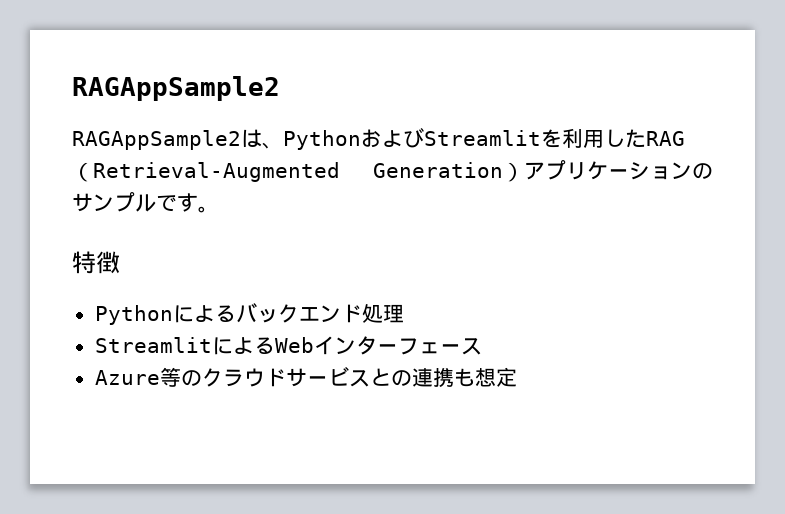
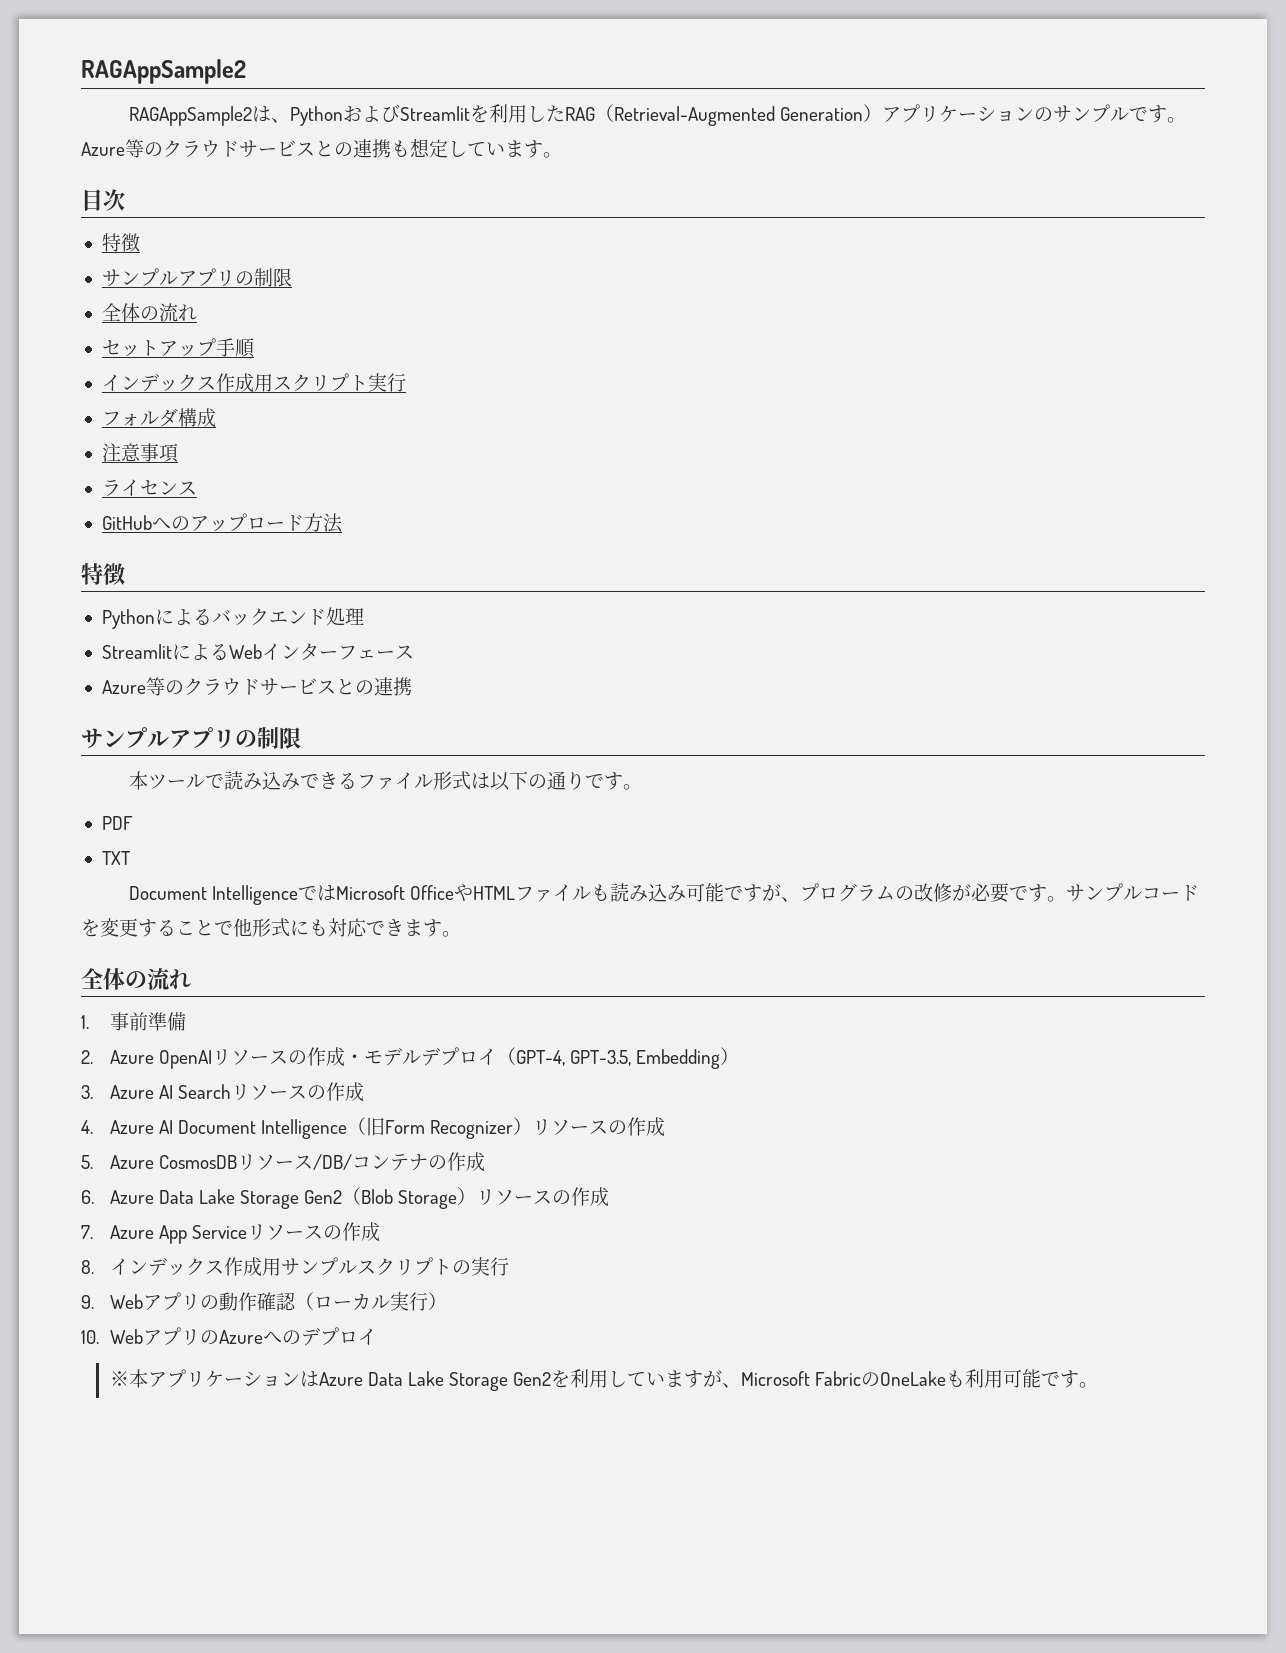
(219, 209) none -> [81,138,562,158] [81,189,125,211] [101,233,140,252] [101,268,292,287] [101,303,197,322] [101,338,255,358] [101,373,406,393] [101,408,216,428] [101,443,178,463] [101,479,197,496] [101,513,343,533] Azure等のクラウドサービスとの連携も想定しています。 // 目次 // 特徴 // サンプルアプリの制限 // 全体の流れ // セットアップ手順 // インデックス作成用スクリプト実行 // フォルダ構成 // 注意事項 // ライセンス // GitHubへのアップロード方法
[453,367,517,387] も想定 -> [81,727,301,749] [128,771,642,791] [101,816,133,830] [101,851,131,865] [128,883,1199,905] [81,918,461,937] [81,968,191,990] [81,1012,186,1031] [81,1047,739,1069] [81,1082,364,1102] [81,1117,666,1139] [81,1152,485,1172] [81,1187,610,1209] [81,1222,380,1244] [81,1257,509,1277] [81,1292,447,1311] [81,1327,377,1346] [109,1369,1099,1391] // サンプルアプリの制限 // 本ツールで読み込みできるファイル形式は以下の通りです。 // PDF // TXT // Document IntelligenceではMicrosoft OfficeやHTMLファイルも読み込み可能ですが、プログラムの改修が必要です。サンプルコードを変更することで他形式にも対応できます。 // 全体の流れ // 1.事前準備 // 2. Azure OpenAIリソースの作成・モデルデプロイ（GPT-4, GPT-3.5, Embedding） // 3. Azure AI Searchリソースの作成 // 4. Azure AI Document Intelligence（旧Form Recognizer）リソースの作成 // 5. Azure CosmosDBリソース/DB/コンテナの作成 // 6. Azure Data Lake Storage Gen2（Blob Storage）リソースの作成 // 7. Azure App Serviceリソースの作成 // 8.インデックス作成用サンプルスクリプトの実行 // 9. Webアプリの動作確認（ローカル実行） // 10. WebアプリのAzureへのデプロイ // ※本アプリケーションはAzure Data Lake Storage Gen2を利用していますが、Microsoft FabricのOneLakeも利用可能です。

